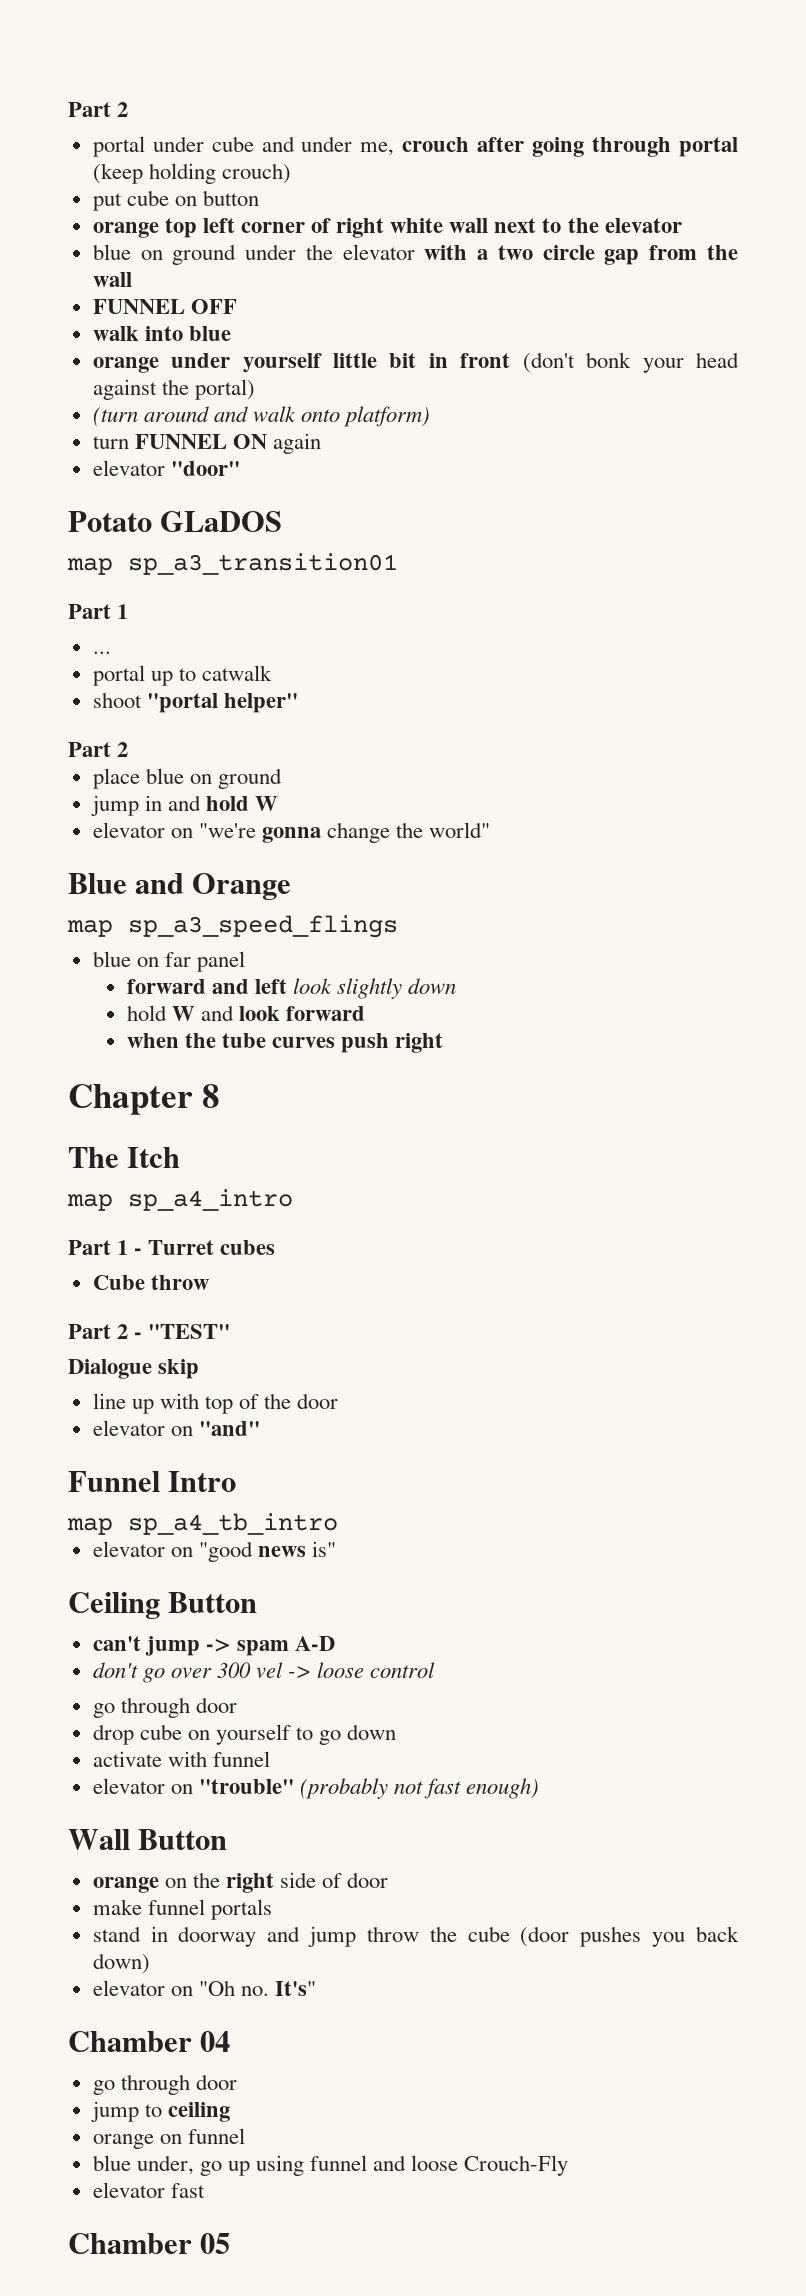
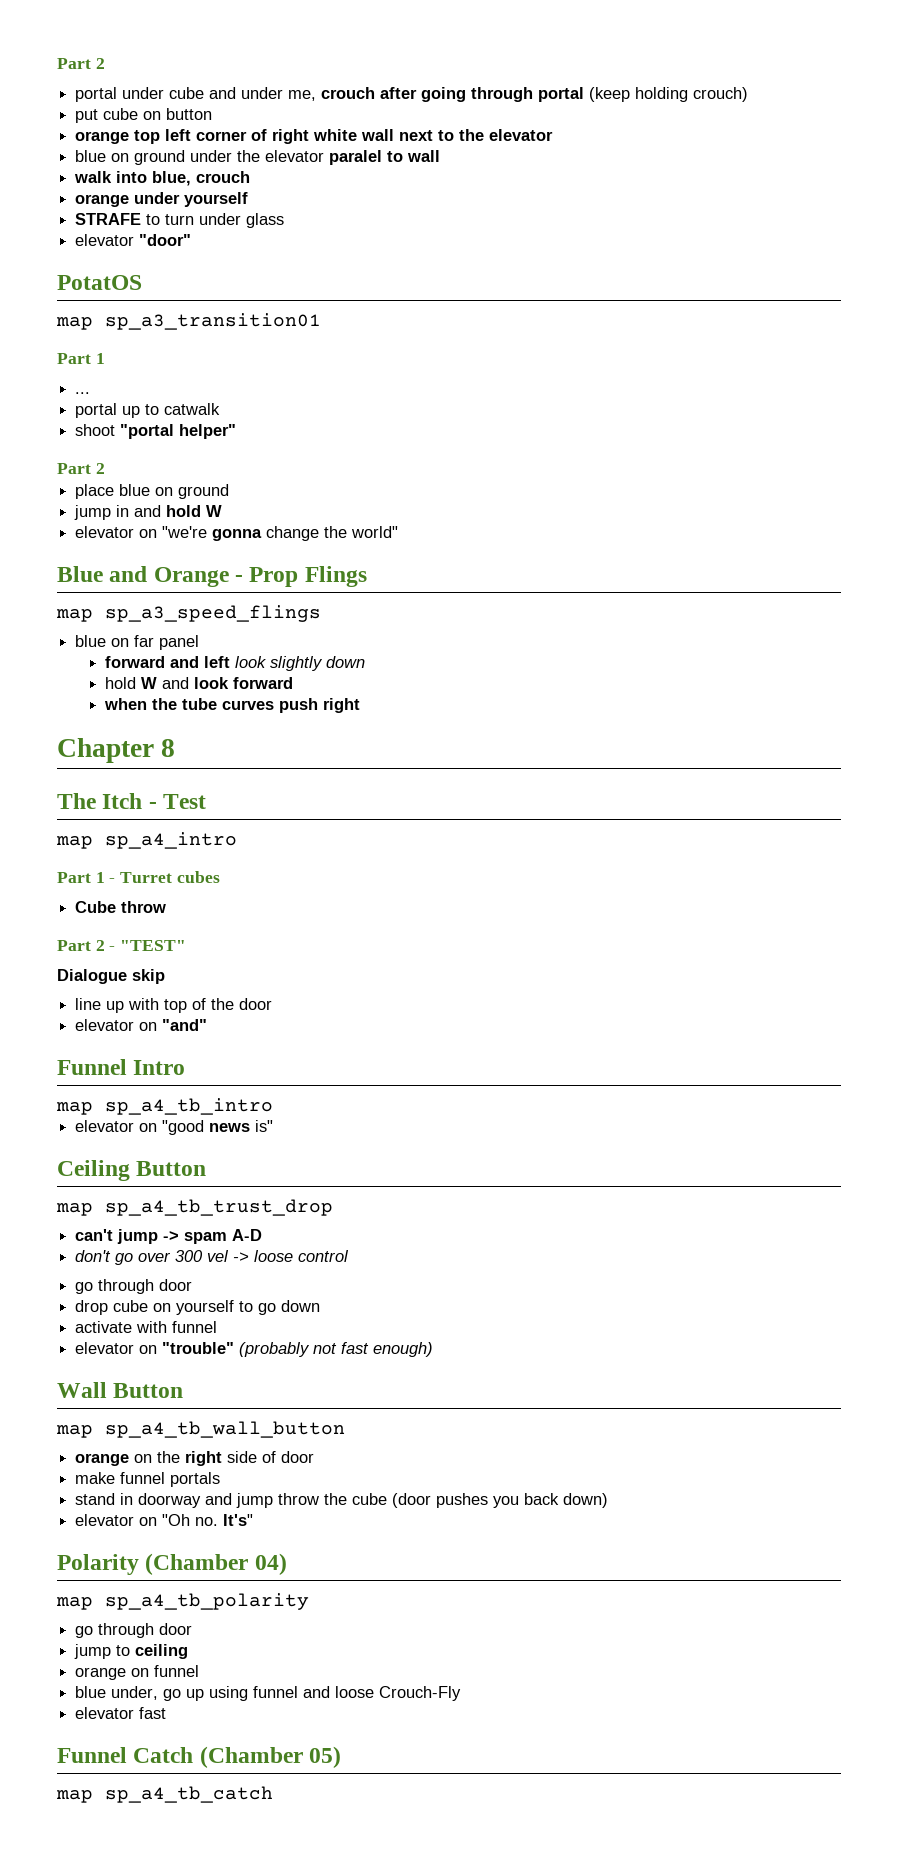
[424,245,739,265] [92,272,132,287] [92,299,237,314] with a two circle gap from the wall // FUNNEL OFF -> [329,150,441,165] paralel to wall
[188,326,231,341] blue -> [152,171,251,186] blue, crouch
[333,352,739,373] [92,379,255,400] [92,406,431,427] [92,433,321,454] little bit in front (don't bonk your head against the portal) // (turn around and walk onto platform) // turn FUNNEL ON again -> [75,213,285,228] // STRAFE to turn under glass
[68,511,283,532] Potato GLaDOS -> [57,275,142,290] PotatOS
(292, 886) none -> [235,566,367,587] - Prop Flings
(181, 1157) none -> [148,794,207,809] - Test
(258, 1602) none -> [56,1199,333,1216] // map sp_a4_tb_trust_drop
(228, 1839) none -> [56,1421,345,1438] // map sp_a4_tb_wall_button
[68,2031,231,2052] Chamber 04 -> [57,1553,287,1575] [56,1593,309,1610] Polarity (Chamber 04) // map sp_a4_tb_polarity
[68,2233,231,2254] Chamber 05 -> [57,1746,342,1768] [56,1786,273,1803] Funnel Catch (Chamber 05) // map sp_a4_tb_catch

